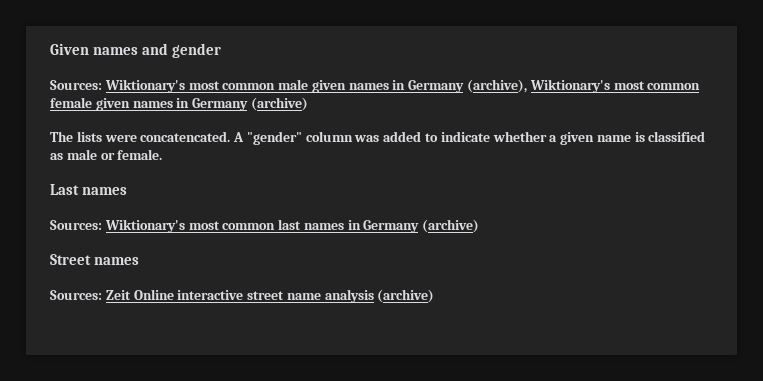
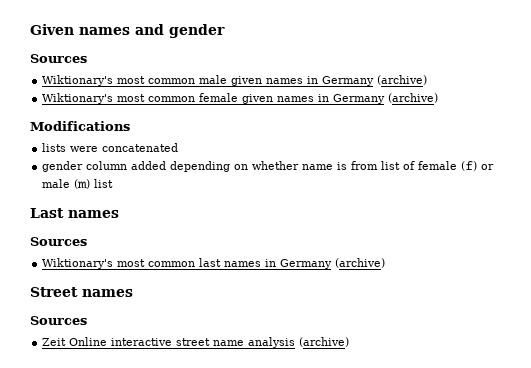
[50,80,102,90] Sources: -> [30,54,87,63] Sources //
[467,79,528,93] (archive), -> [377,75,428,85] (archive) //
[50,131,73,142] The -> [30,121,130,131] Modifications //
[140,131,706,145] [50,149,163,160] concatencated. A "gender" column was added to indicate whether a given name is classified as male or female. -> [102,143,179,152] [42,161,495,172] [42,179,114,189] concatenated // gender column added depending on whether name is from list of female (f) or male (m) list
[50,220,102,230] Sources: -> [30,237,87,246] Sources //
[50,290,102,300] Sources: -> [30,316,87,325] Sources //

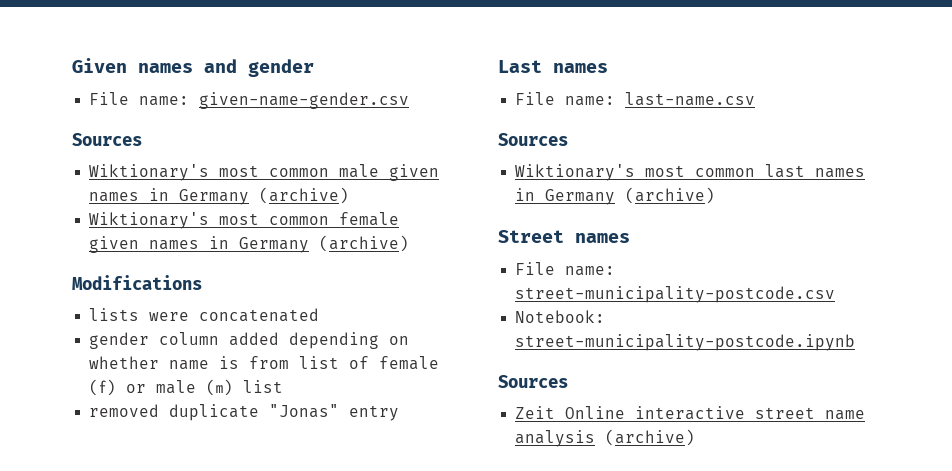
(225, 31) none -> [89,92,410,109] // File name: given-name-gender.csv
(114, 183) none -> [89,404,400,421] // removed duplicate "Jonas" entry
(119, 214) none -> [515,92,756,106] // File name: last-name.csv
(133, 293) none -> [515,262,616,276] [515,286,836,303] [515,310,606,323] [515,334,856,351] // File name: street-municipality-postcode.csv // Notebook: street-municipality-postcode.ipynb

